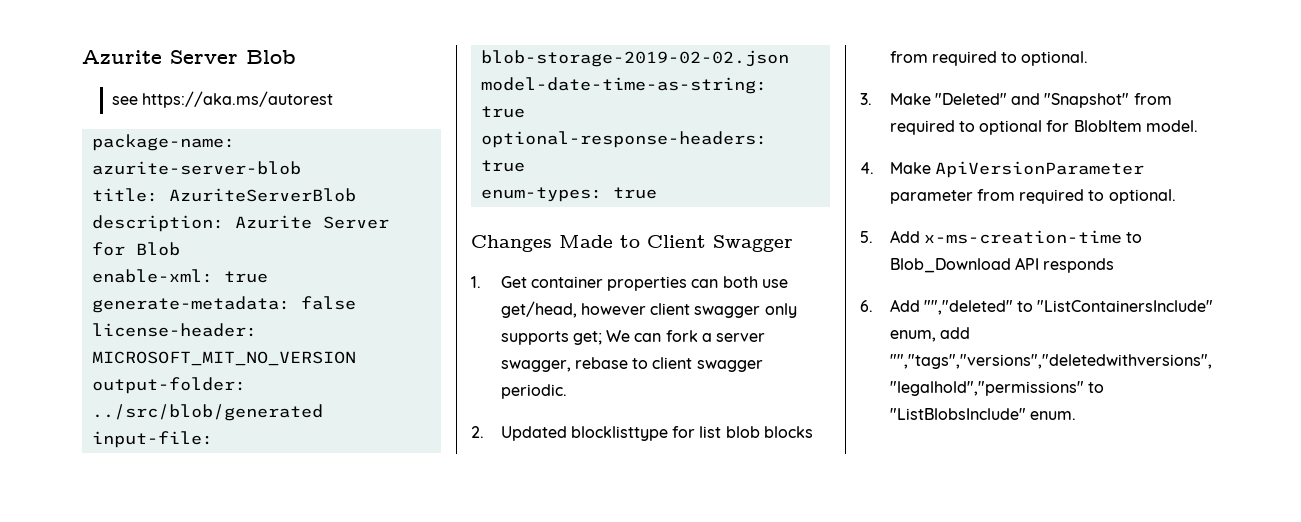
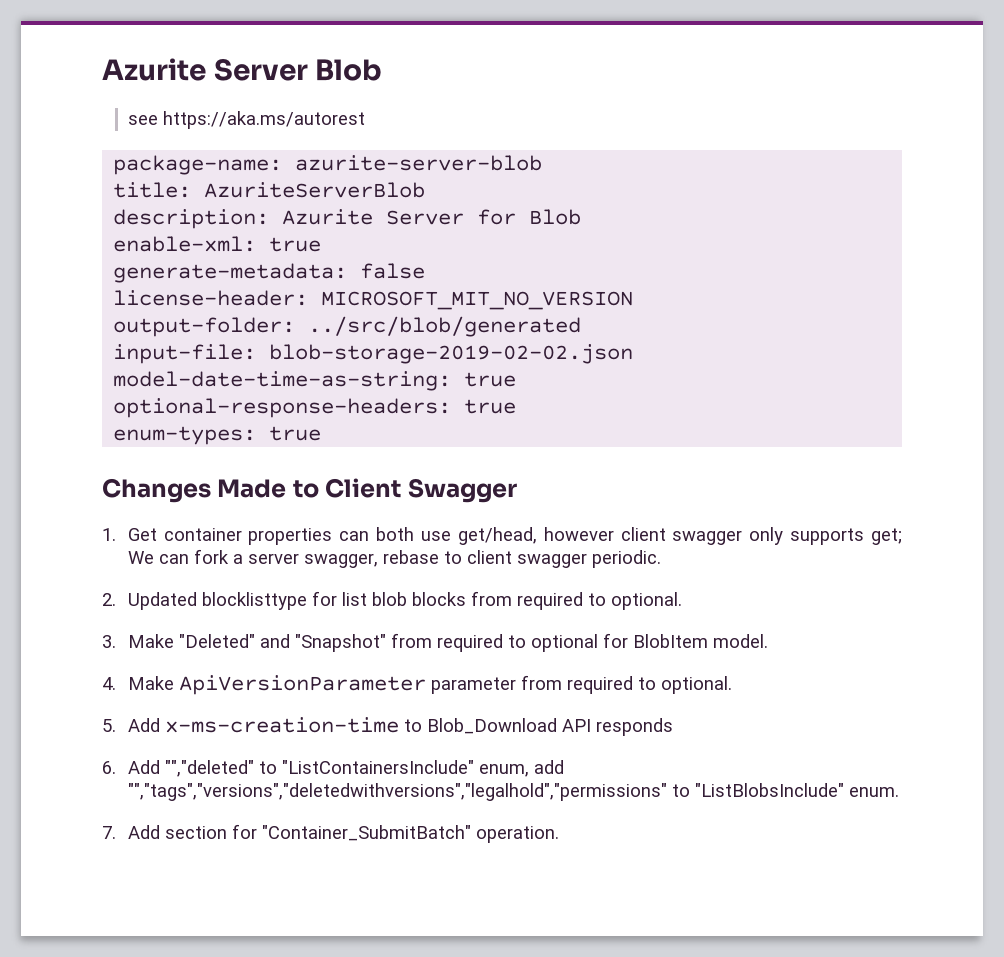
(1076, 415) none -> [102,824,559,843] // 7. Add section for "Container_SubmitBatch" operation.

